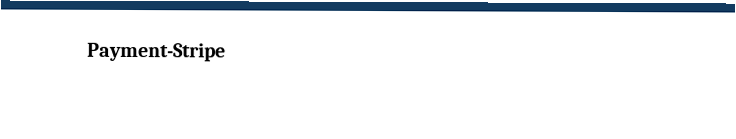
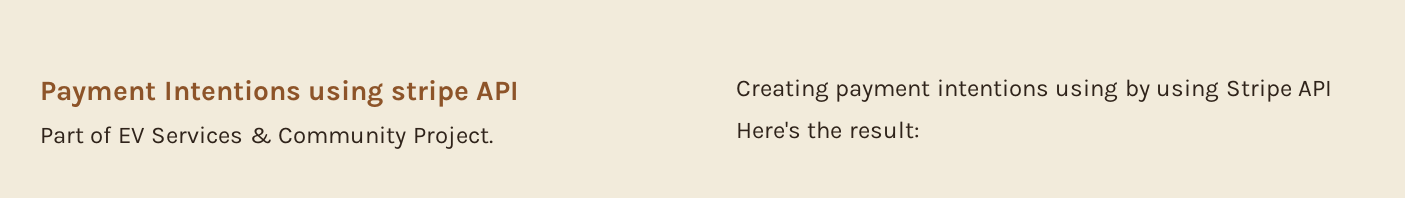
[87,42,226,62] Payment-Stripe -> [40,80,520,108] [40,126,493,149] [736,79,1333,102] [736,121,920,139] Payment Intentions using stripe API // Part of EV Services & Community Project. // Creating payment intentions using by using Stripe API // Here's the result:

